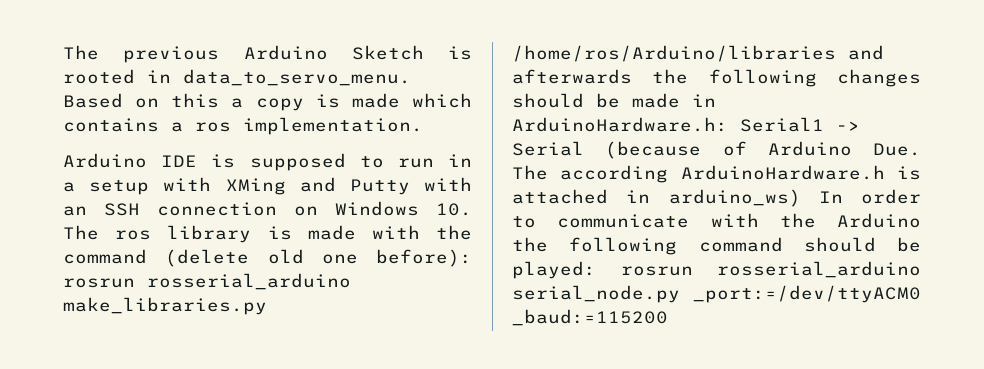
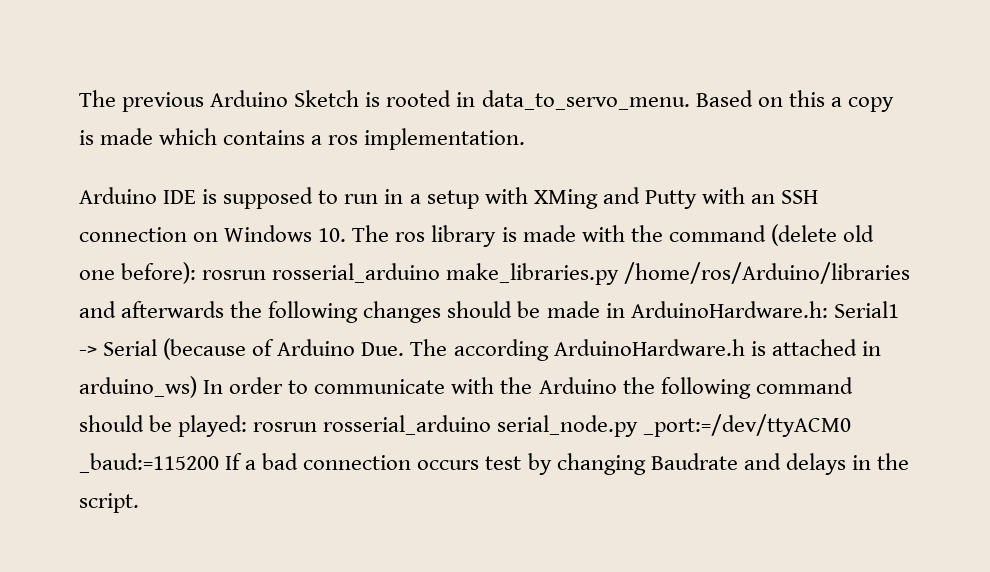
(668, 317) none -> [225,453,909,475] [79,493,139,513] If a bad connection occurs test by changing Baudrate and delays in the script.

